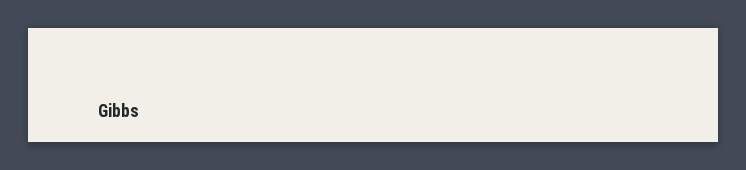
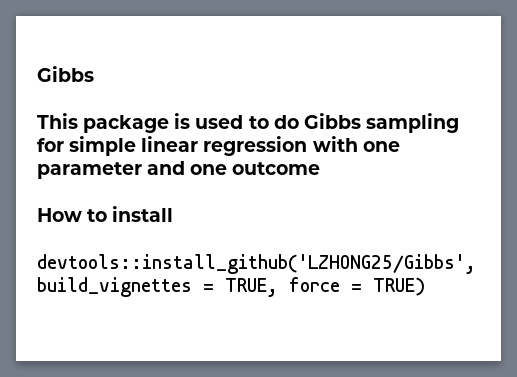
[98,103,139,117] Gibbs -> [37,66,94,82] [37,113,459,133] [37,136,400,156] [37,161,321,179] [37,206,174,222] [37,254,476,274] [37,277,425,297] Gibbs // This package is used to do Gibbs sampling for simple linear regression with one parameter and one outcome // How to install // devtools::install_github('LZHONG25/Gibbs', build_vignettes = TRUE, force = TRUE)

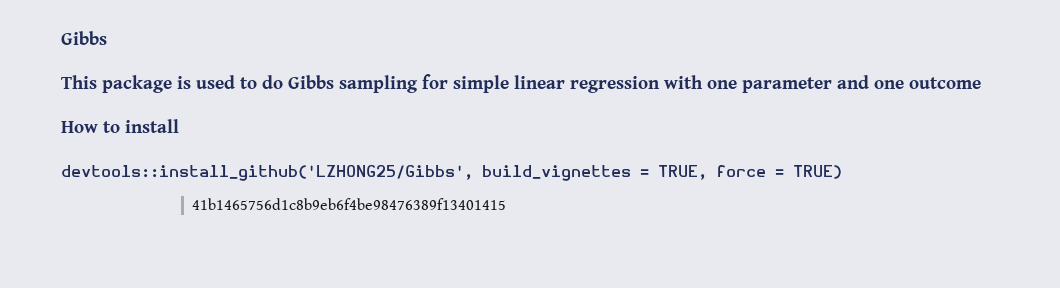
(425, 286) none -> [192,198,507,210] // 41b1465756d1c8b9eb6f4be98476389f13401415

